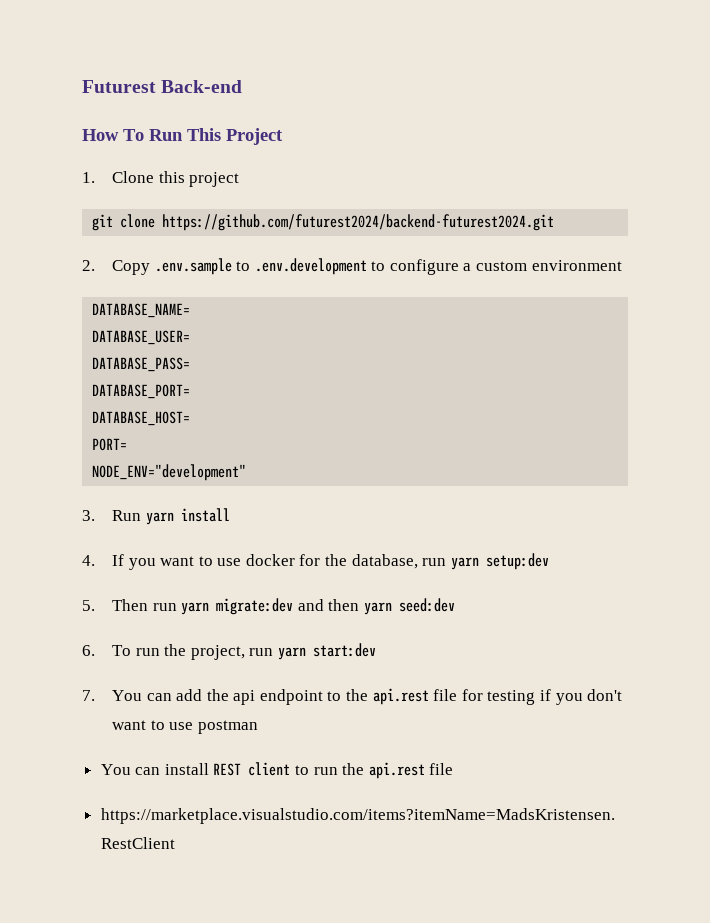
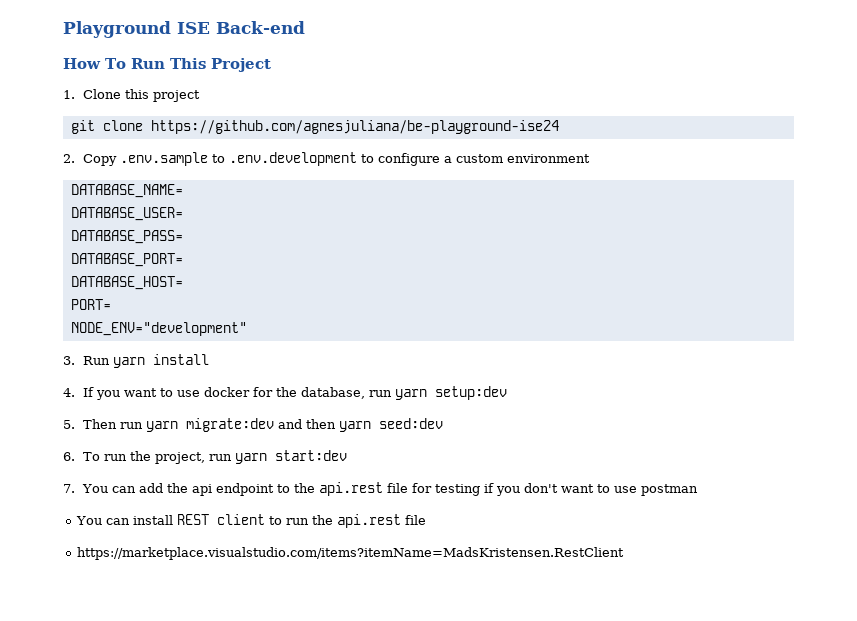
[82,80,156,93] Futurest -> [63,21,210,38] Playground ISE
[162,214,555,231] https://github.com/futurest2024/backend-futurest2024.git -> [150,120,559,134] https://github.com/agnesjuliana/be-playground-ise24

